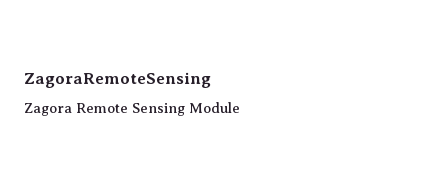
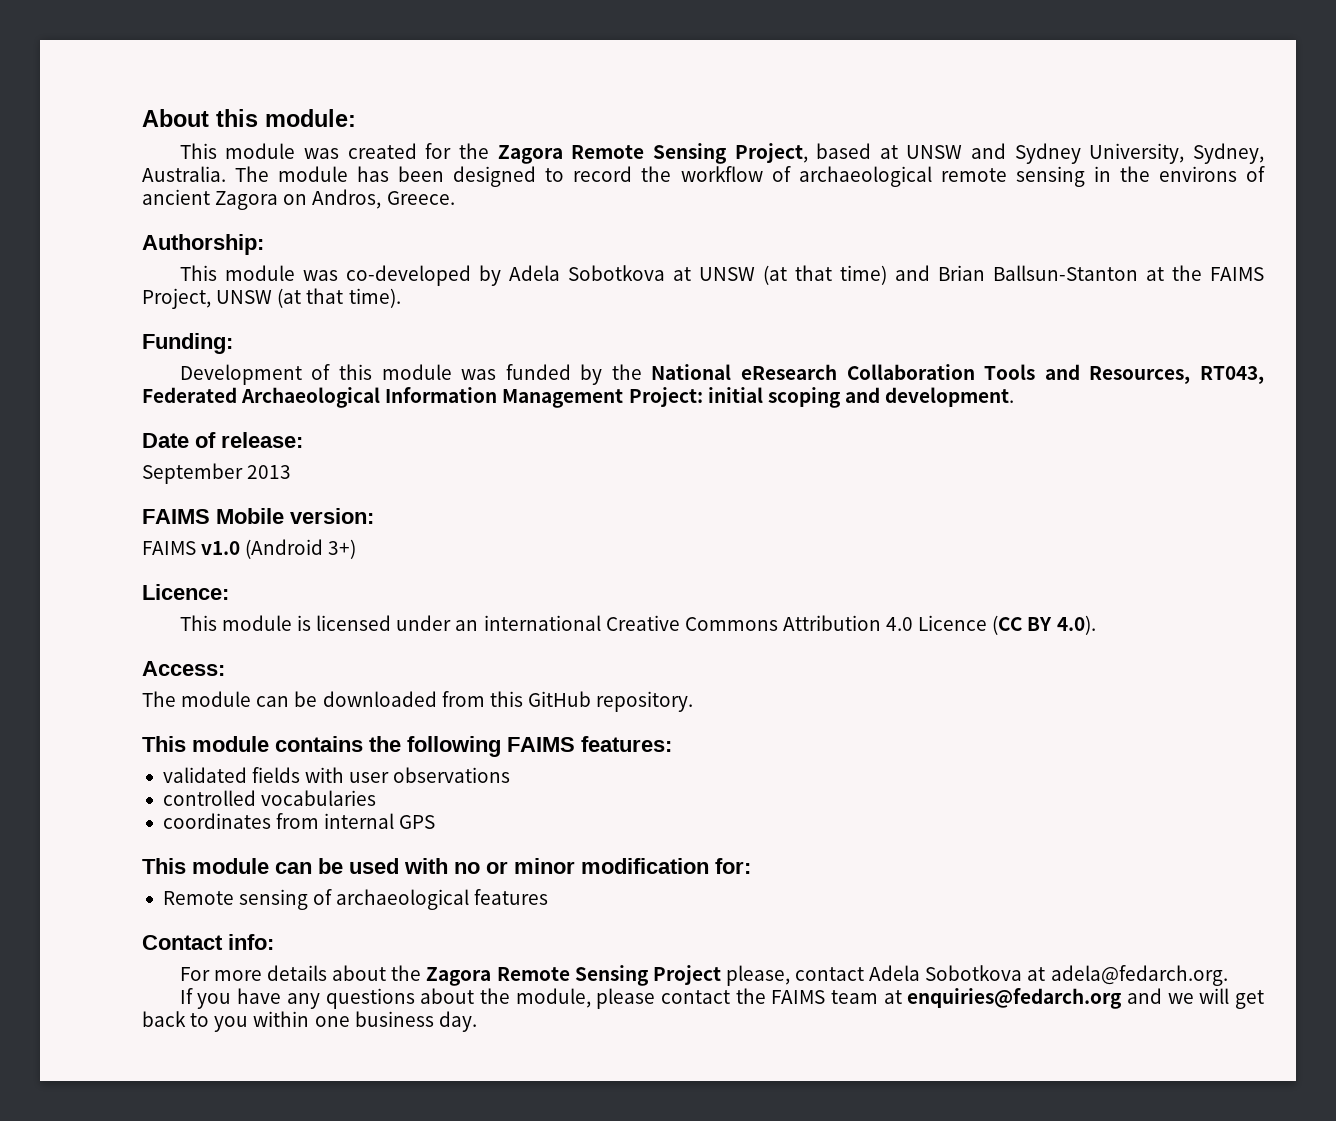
[24,72,211,88] [24,102,240,116] ZagoraRemoteSensing // Zagora Remote Sensing Module -> [142,109,356,127] [179,143,1265,164] [142,166,1265,187] [142,189,455,210] [142,234,264,255] [179,265,1265,286] [142,288,401,309] [142,333,233,354] [179,364,1265,385] [142,387,1015,408] [142,432,303,448] [142,463,292,484] [142,508,374,524] [142,539,357,559] [142,584,229,600] [179,615,1096,635] [142,661,225,676] [142,691,694,712] [142,736,672,757] [162,767,511,783] [162,790,377,806] [162,813,436,829] [142,858,751,874] [162,889,549,910] [142,934,274,950] [179,965,1228,986] [179,988,1265,1009] [142,1011,477,1032] About this module: // This module was created for the Zagora Remote Sensing Project, based at UNSW and Sydney University, Sydney, Australia. The module has been designed to record the workflow of archaeological remote sensing in the environs of ancient Zagora on Andros, Greece. // Authorship: // This module was co-developed by Adela Sobotkova at UNSW (at that time) and Brian Ballsun-Stanton at the FAIMS Project, UNSW (at that time). // Funding: // Development of this module was funded by the National eResearch Collaboration Tools and Resources, RT043, Federated Archaeological Information Management Project: initial scoping and development. // Date of release: // September 2013 // FAIMS Mobile version: // FAIMS v1.0 (Android 3+) // Licence: // This module is licensed under an international Creative Commons Attribution 4.0 Licence (CC BY 4.0). // Access: // The module can be downloaded from this GitHub repository. // This module contains the following FAIMS features: // validated fields with user observations // controlled vocabularies // coordinates from internal GPS // This module can be used with no or minor modification for: // Remote sensing of archaeological features // Contact info: // For more details about the Zagora Remote Sensing Project please, contact Adela Sobotkova at adela@fedarch.org. // If you have any questions about the module, please contact the FAIMS team at enquiries@fedarch.org and we will get back to you within one business day.

